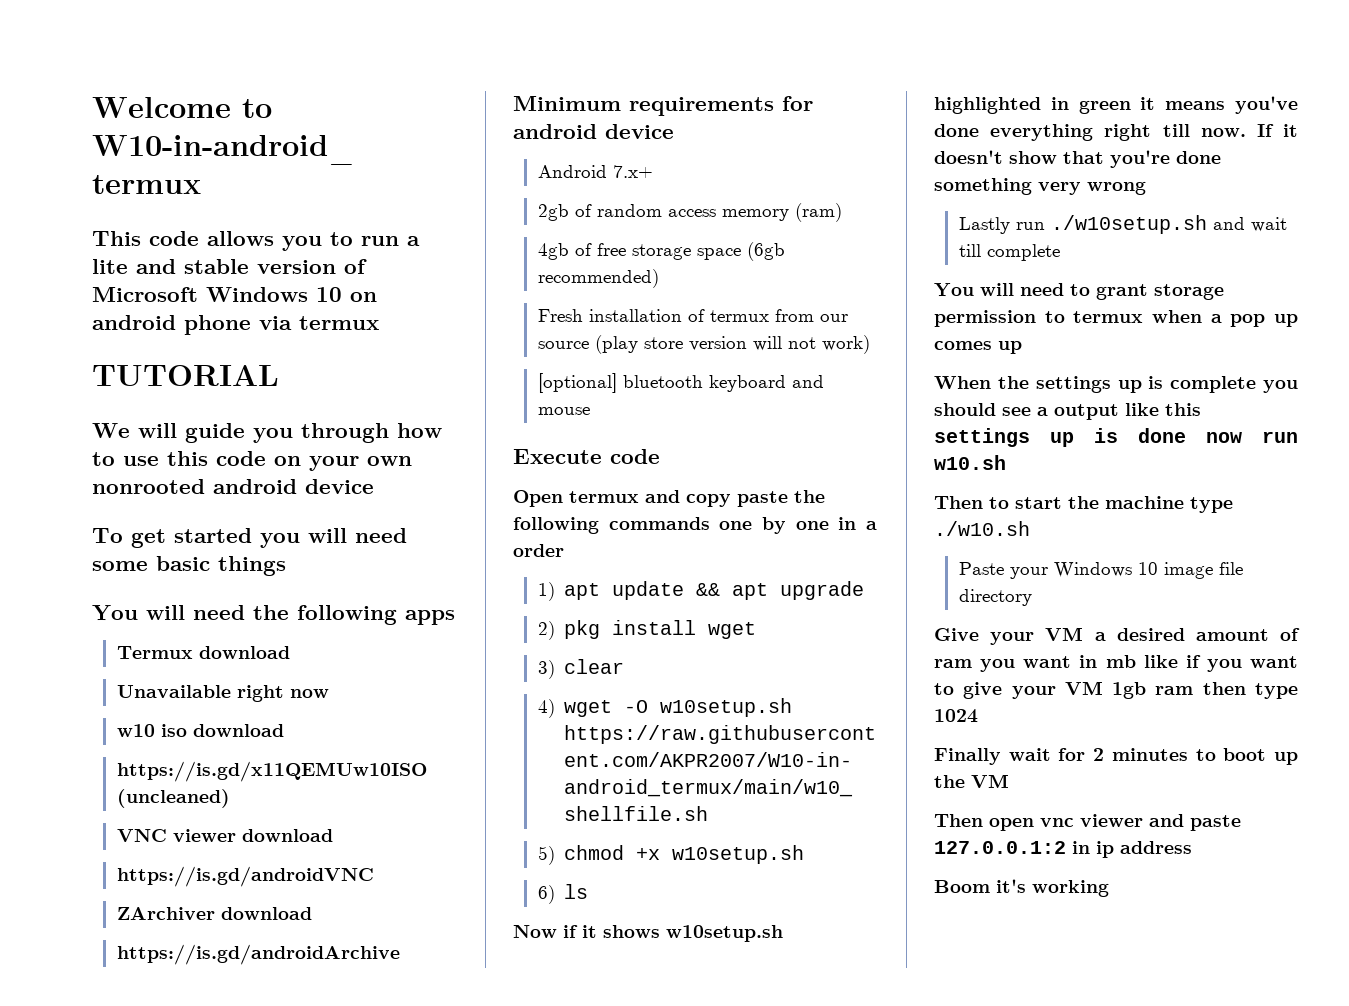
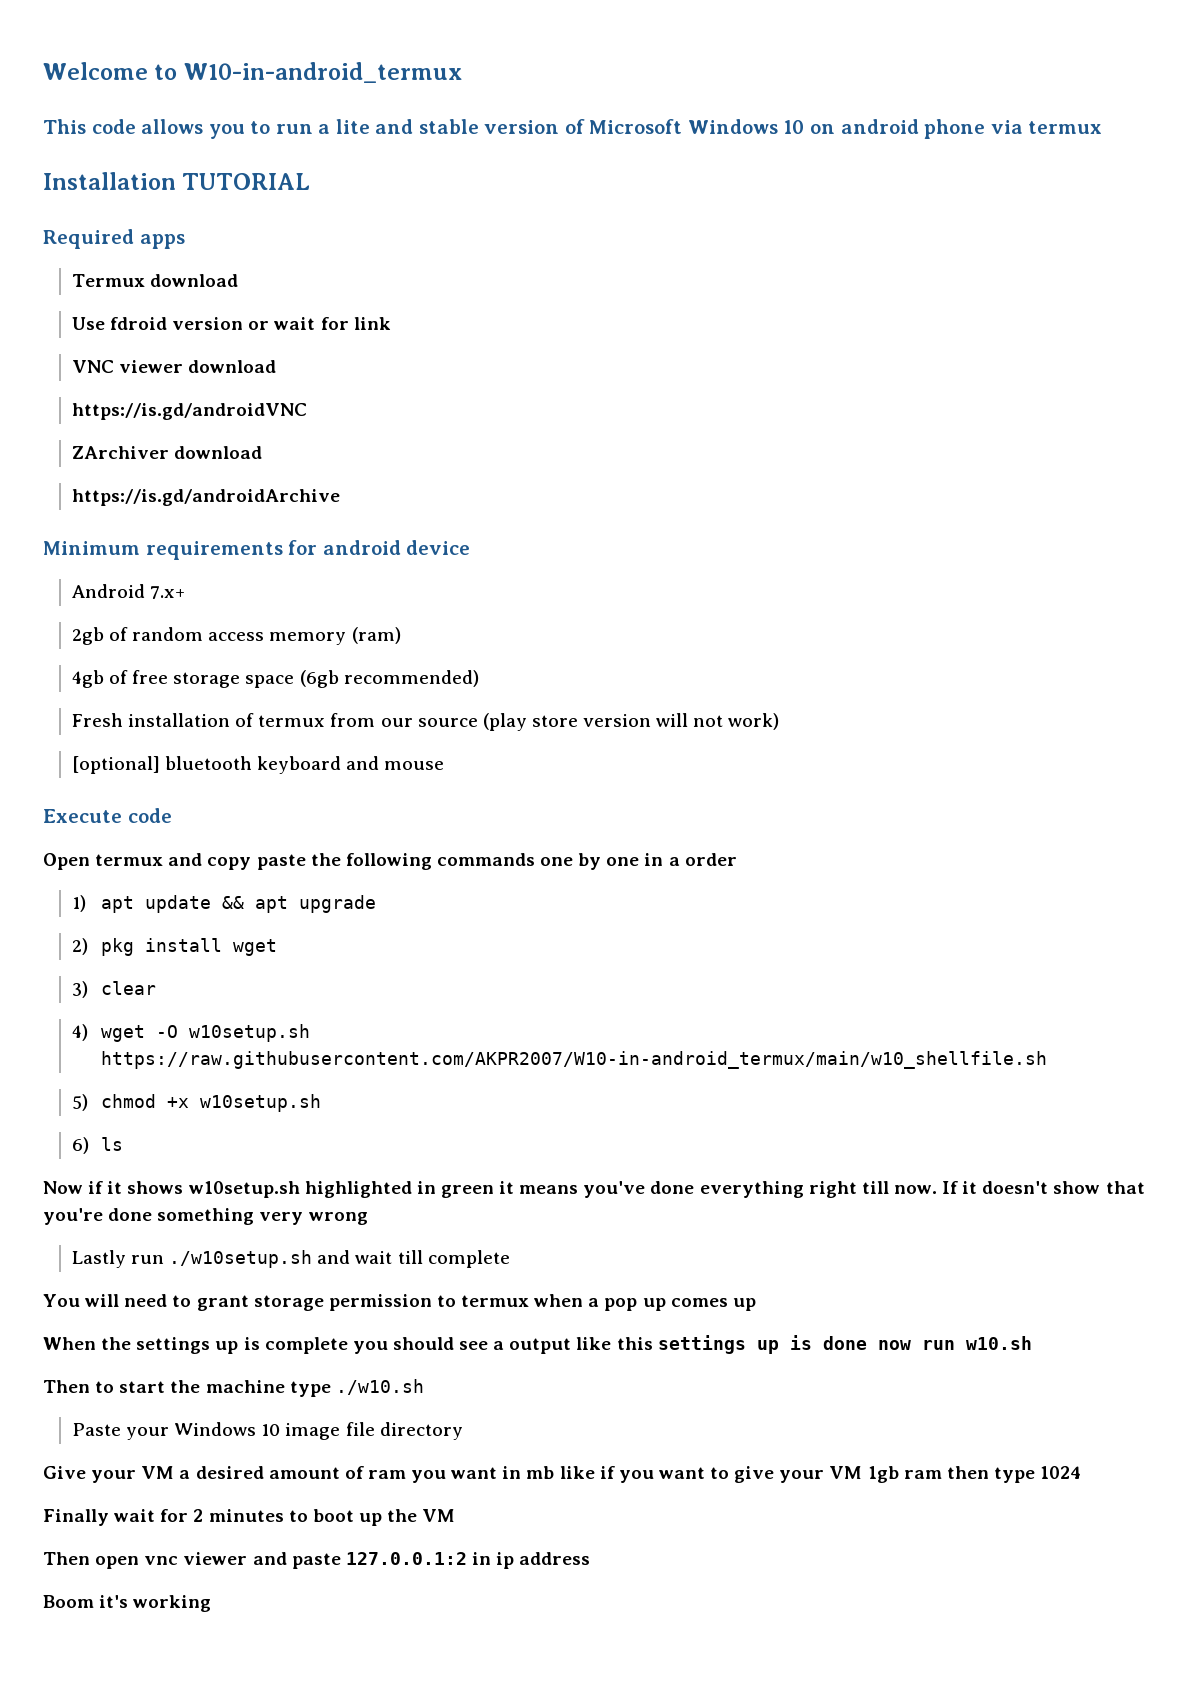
(379, 323) none -> [43,172,176,190] Installation
[92,423,442,443] [92,451,412,471] [92,479,374,494] [92,528,407,548] [92,556,286,576] [92,605,455,625] [116,646,290,659] [116,685,329,702] [116,724,284,737] [116,761,427,782] [116,789,230,808] We will guide you through how to use this code on your own nonrooted android device // To get started you will need some basic things // You will need the following apps // Termux download // Unavailable right now // w10 iso download // https://is.gd/x11QEMUw10ISO (uncleaned) -> [43,229,185,249] [71,274,239,287] [71,317,391,330] Required apps // Termux download // Use fdroid version or wait for link

